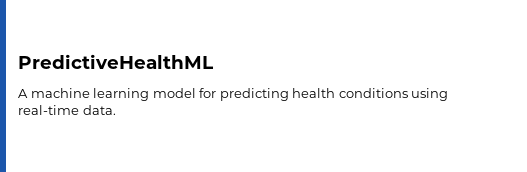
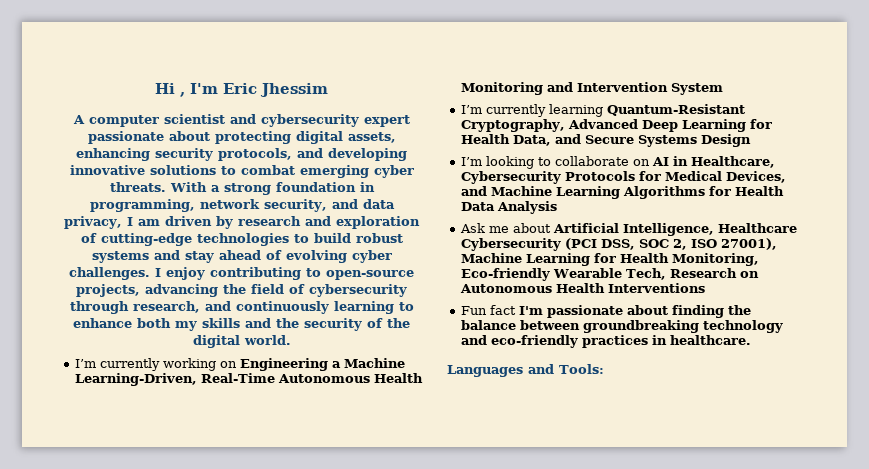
[18,54,214,69] [18,88,449,101] [18,105,116,115] PredictiveHealthML // A machine learning model for predicting health conditions using real-time data. -> [155,83,328,97] [72,114,410,127] [87,131,396,144] [76,148,407,161] [69,165,414,178] [109,182,375,195] [89,199,395,212] [64,216,420,229] [80,233,403,246] [91,250,392,263] [69,267,414,280] [76,284,407,297] [69,301,414,314] [73,318,410,331] [192,335,291,348] [74,358,405,371] [74,373,423,386] [460,82,723,95] [460,104,745,117] [460,119,772,132] [460,134,751,147] [460,156,775,169] [460,171,786,184] [460,186,784,199] [460,201,557,214] [459,223,797,236] [460,238,777,251] [460,253,759,266] [460,268,759,281] [459,283,705,293] [460,305,751,318] [460,320,783,333] [460,335,751,348] [447,364,604,377] Hi , I'm Eric Jhessim // A computer scientist and cybersecurity expert passionate about protecting digital assets, enhancing security protocols, and developing innovative solutions to combat emerging cyber threats. With a strong foundation in programming, network security, and data privacy, I am driven by research and exploration of cutting-edge technologies to build robust systems and stay ahead of evolving cyber challenges. I enjoy contributing to open-source projects, advancing the field of cybersecurity through research, and continuously learning to enhance both my skills and the security of the digital world. // I’m currently working on Engineering a Machine Learning-Driven, Real-Time Autonomous Health Monitoring and Intervention System // I’m currently learning Quantum-Resistant Cryptography, Advanced Deep Learning for Health Data, and Secure Systems Design // I’m looking to collaborate on AI in Healthcare, Cybersecurity Protocols for Medical Devices, and Machine Learning Algorithms for Health Data Analysis // Ask me about Artificial Intelligence, Healthcare Cybersecurity (PCI DSS, SOC 2, ISO 27001), Machine Learning for Health Monitoring, Eco-friendly Wearable Tech, Research on Autonomous Health Interventions // Fun fact I'm passionate about finding the balance between groundbreaking technology and eco-friendly practices in healthcare. // Languages and Tools:

